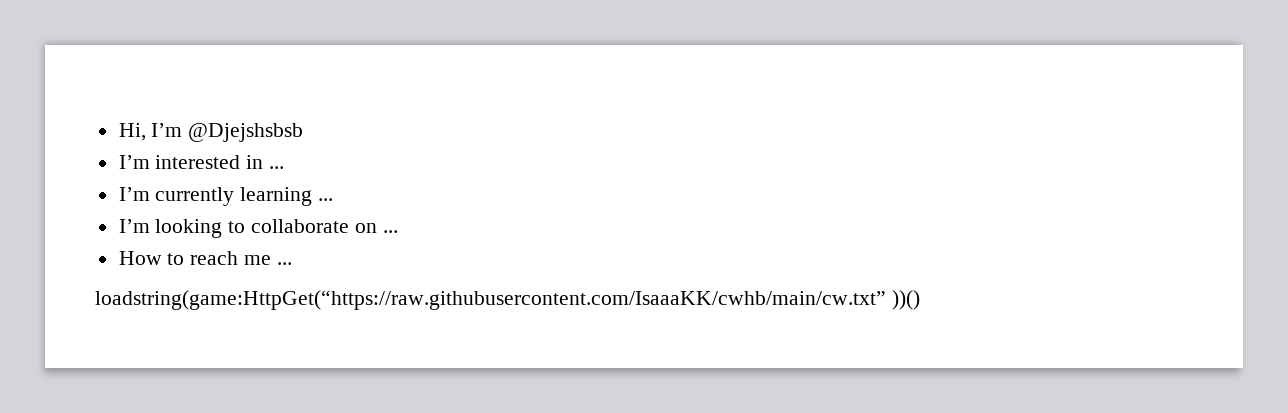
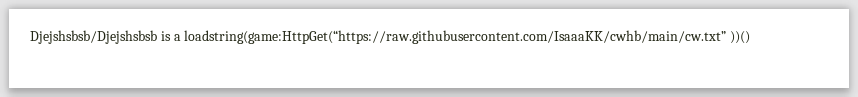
[118,123,304,142] [118,155,285,169] [118,187,334,206] [118,219,398,238] [118,251,292,265] Hi, I’m @Djejshsbsb // I’m interested in ... // I’m currently learning ... // I’m looking to collaborate on ... // How to reach me ... // -> [30,30,181,44] Djejshsbsb/Djejshsbsb is a

